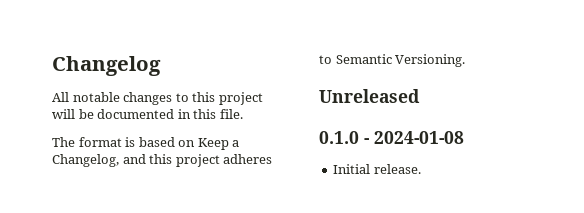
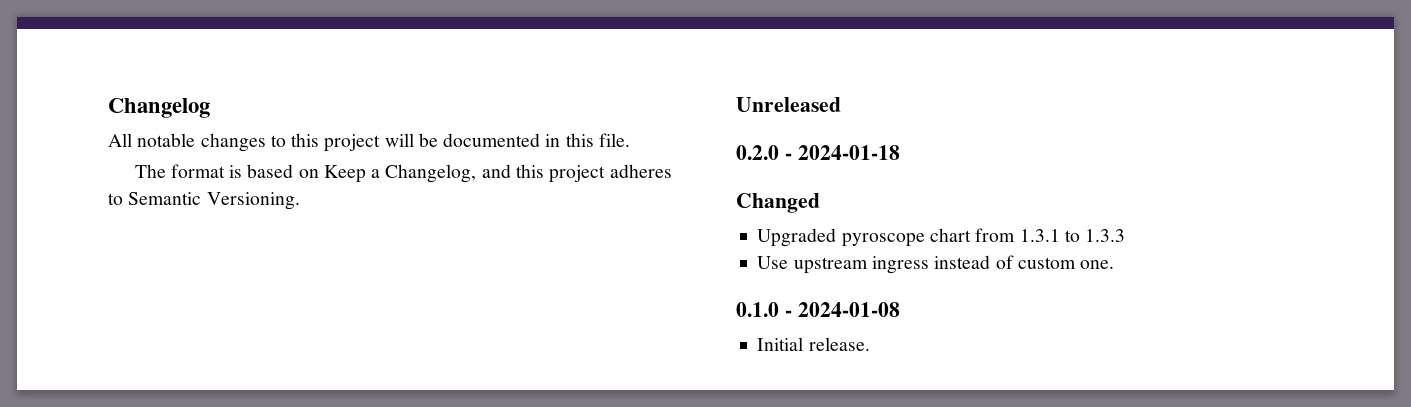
(420, 96) none -> [736,145,900,160] [736,193,820,213] [757,228,1126,247] [757,255,1115,274] // 0.2.0 - 2024-01-18 // Changed // Upgraded pyroscope chart from 1.3.1 to 1.3.3 // Use upstream ingress instead of custom one.

